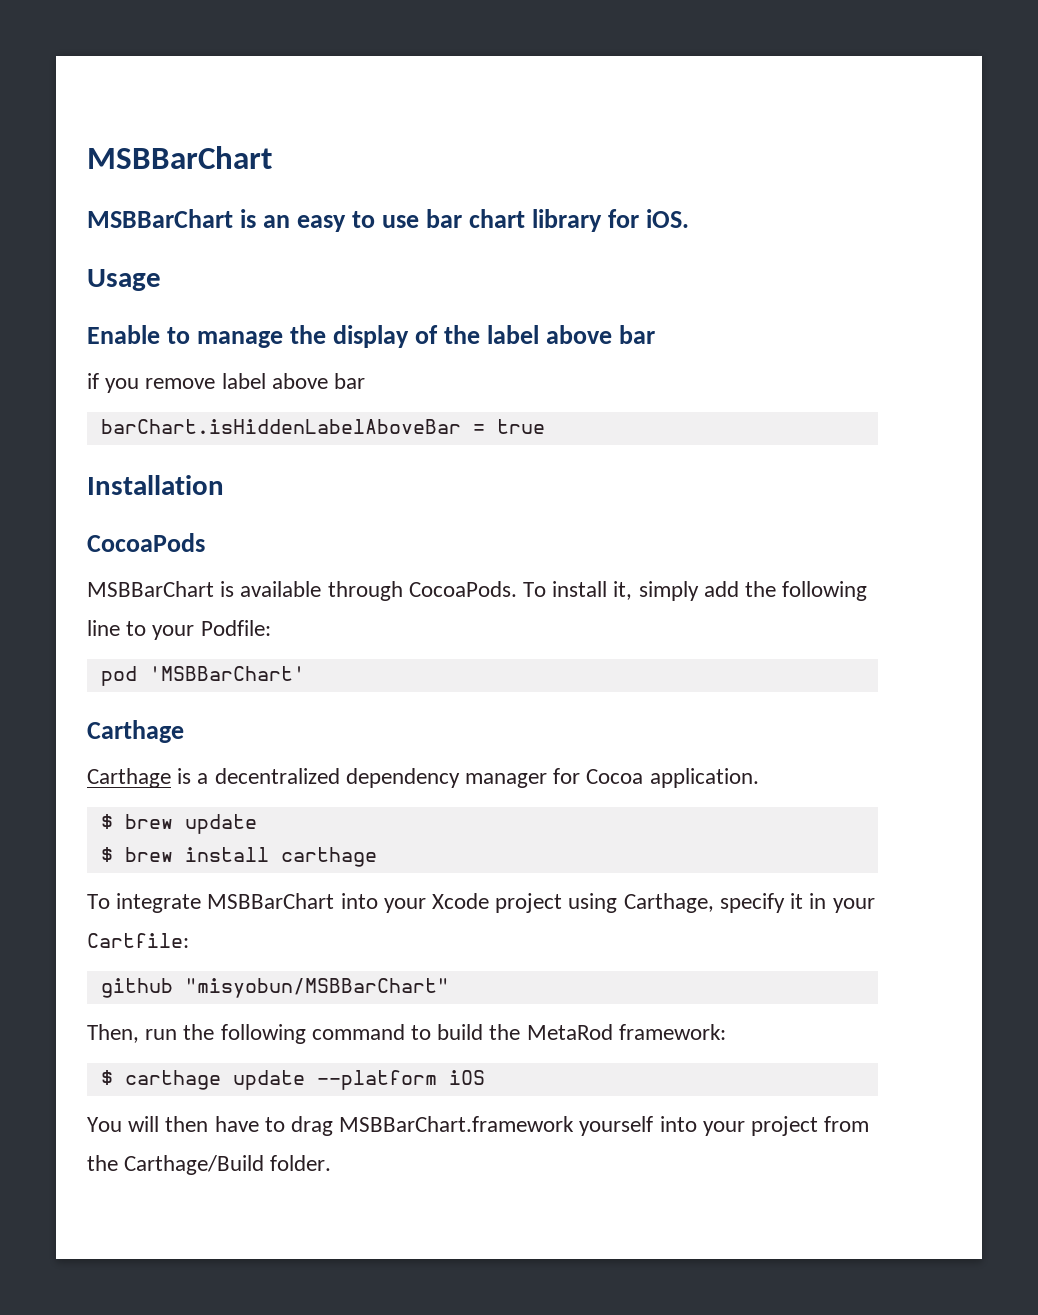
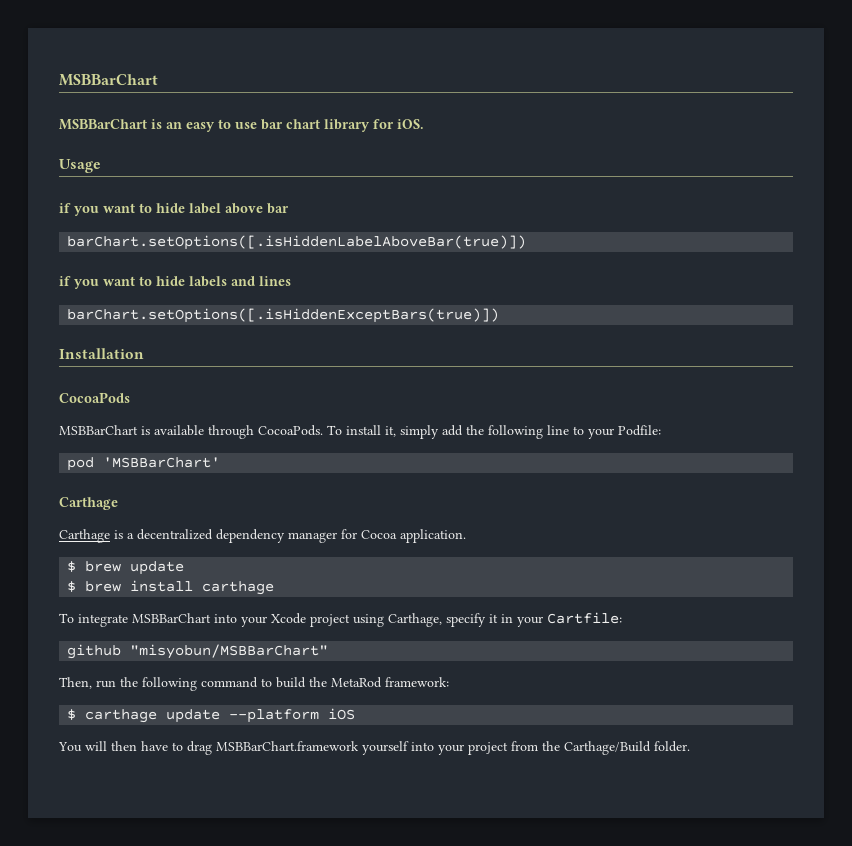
[87,325,656,348] [87,373,366,393] [100,419,545,434] Enable to manage the display of the label above bar // if you remove label above bar // barChart.isHiddenLabelAboveBar = true -> [59,203,289,216] [67,235,527,250] [59,276,291,289] [67,308,500,323] if you want to hide label above bar // barChart.setOptions([.isHiddenLabelAboveBar(true)]) // if you want to hide labels and lines // barChart.setOptions([.isHiddenExceptBars(true)])

